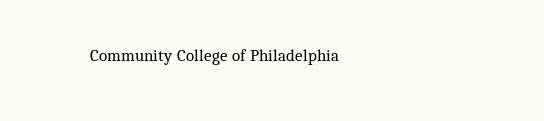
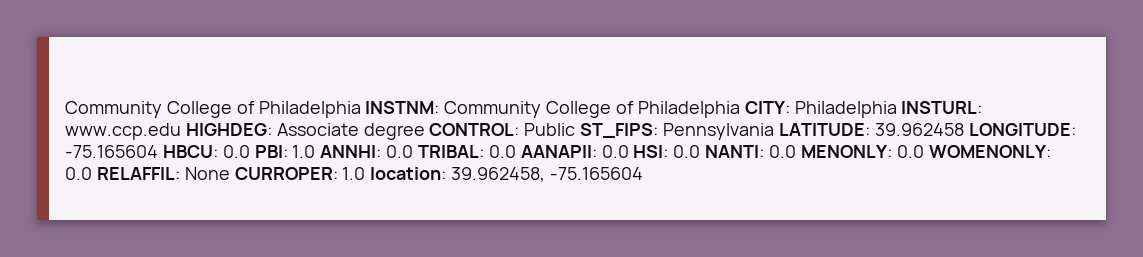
[90,49,339,65] Community College of Philadelphia -> [65,101,983,118] [65,123,1076,140] [65,145,1051,158] [65,167,644,182] Community College of Philadelphia INSTNM: Community College of Philadelphia CITY: Philadelphia INSTURL: www.ccp.edu HIGHDEG: Associate degree CONTROL: Public ST_FIPS: Pennsylvania LATITUDE: 39.962458 LONGITUDE: -75.165604 HBCU: 0.0 PBI: 1.0 ANNHI: 0.0 TRIBAL: 0.0 AANAPII: 0.0 HSI: 0.0 NANTI: 0.0 MENONLY: 0.0 WOMENONLY: 0.0 RELAFFIL: None CURROPER: 1.0 location: 39.962458, -75.165604

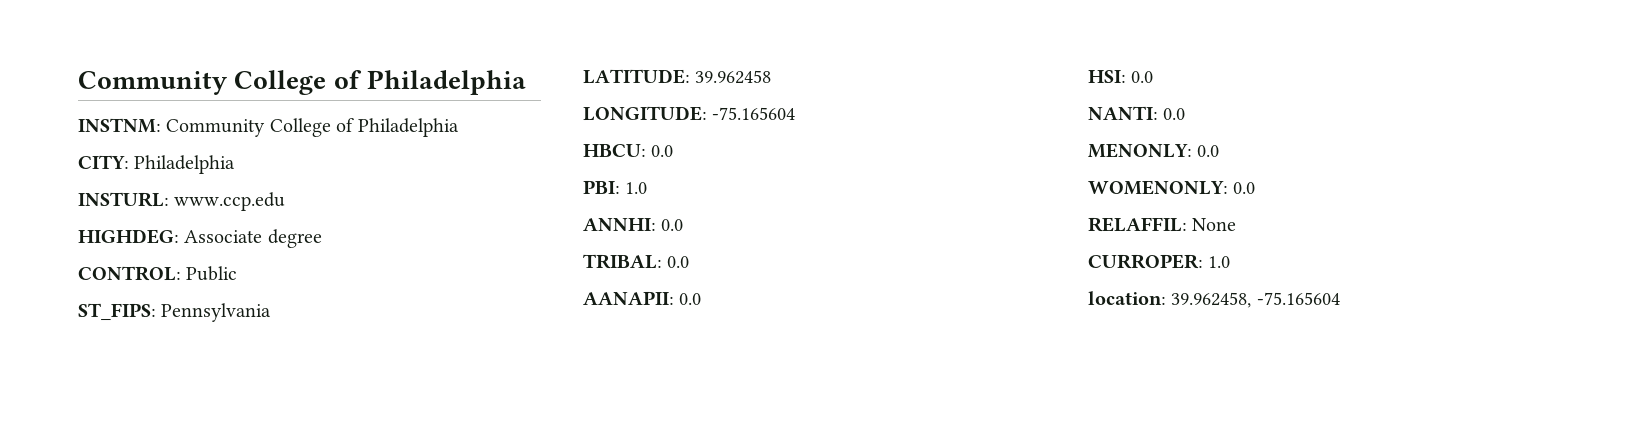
[65,101,361,118] Community College of Philadelphia -> [78,70,526,95] Community College of Philadelphia //
(740, 109) none -> (459, 127) //
(897, 109) none -> (236, 164) //
(181, 131) none -> (286, 201) //
(425, 131) none -> (322, 238) //
(576, 129) none -> (238, 273) //
(775, 131) none -> (272, 312) //
(964, 129) none -> (772, 77) //
(158, 151) none -> (796, 113) //
(250, 151) none -> (674, 151) //
(316, 151) none -> (648, 188) //
(414, 151) none -> (684, 225) //
(516, 151) none -> (690, 262) //
(629, 151) none -> (702, 299) //
(701, 151) none -> (1154, 77) //
(797, 151) none -> (1186, 114) //
(924, 151) none -> (1220, 151) //
(92, 173) none -> (1256, 188) //
(230, 173) none -> (1237, 224) //
(366, 173) none -> (1231, 262) //

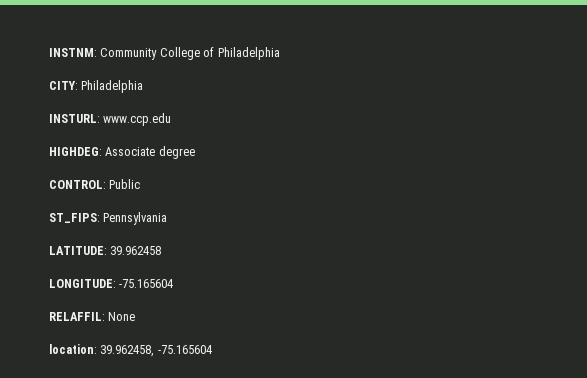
[78,70,526,95] Community College of Philadelphia // -> (49, 52) none
[583,144,674,157] [583,180,648,194] [583,218,684,231] [583,254,690,269] [583,291,702,305] [1088,70,1154,83] [1088,106,1186,120] [1088,143,1220,158] [1088,180,1256,195] // HBCU: 0.0 // PBI: 1.0 // ANNHI: 0.0 // TRIBAL: 0.0 // AANAPII: 0.0 // HSI: 0.0 // NANTI: 0.0 // MENONLY: 0.0 // WOMENONLY: 0.0 -> (174, 283) none
[1088,254,1231,269] // CURROPER: 1.0 -> (136, 316) none

